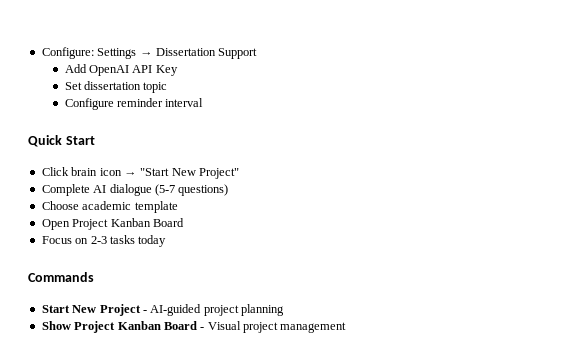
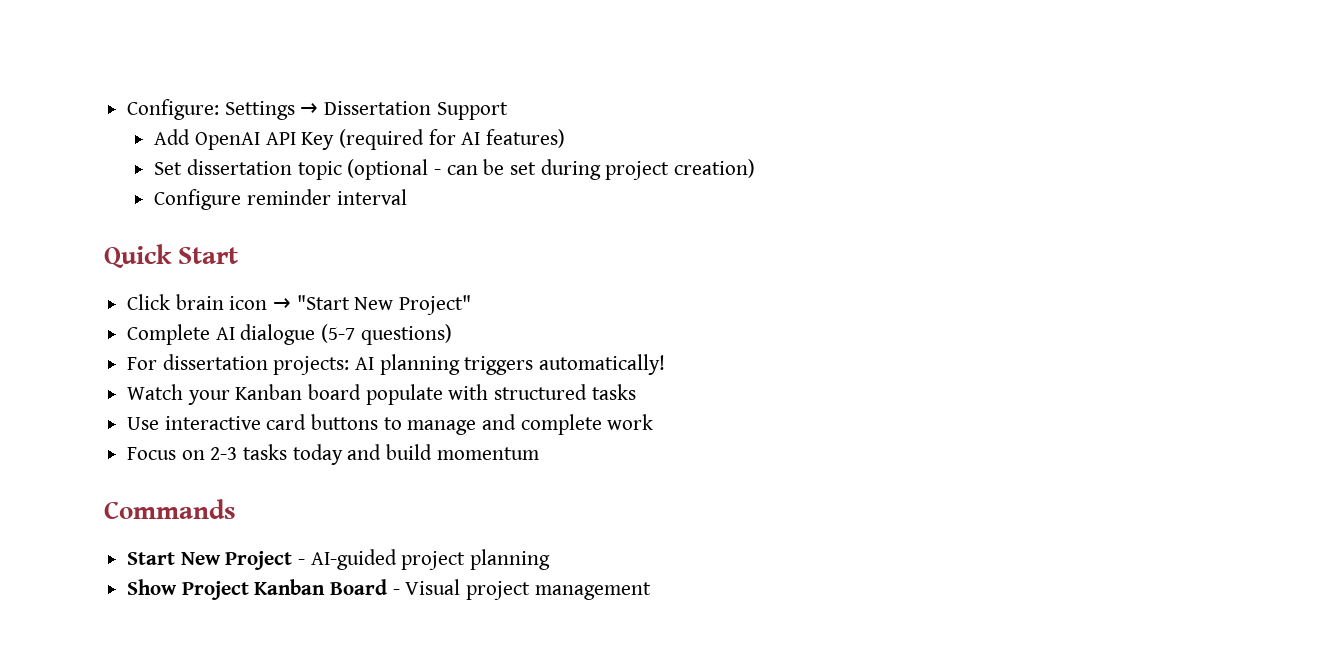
(178, 70) none -> [338,129,565,150] (required for AI features)
(168, 87) none -> [347,159,755,180] (optional - can be set during project creation)
[41,201,178,213] [41,218,184,230] Choose academic template // Open Project Kanban Board -> [127,354,666,375] [127,384,636,405] [127,414,654,435] For dissertation projects: AI planning triggers automatically! // Watch your Kanban board populate with structured tasks // Use interactive card buttons to manage and complete work
(167, 241) none -> [347,444,539,460] and build momentum

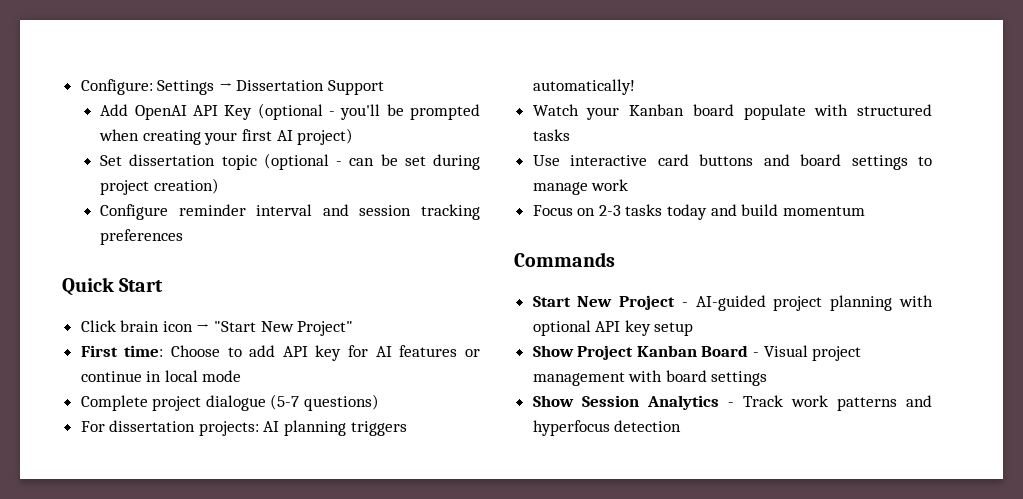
[338,129,565,150] (required for AI features) -> [257,103,481,120] [99,128,354,145] (optional - you'll be prompted when creating your first AI project)
(407, 197) none -> [322,204,480,220] [100,229,184,245] and session tracking preferences
(472, 305) none -> [80,345,480,361] [80,370,242,382] // First time: Choose to add API key for AI features or continue in local mode
[215,327,235,340] AI -> [152,396,202,411] project
[383,414,602,435] to manage and complete -> [763,154,932,170] [532,182,588,195] and board settings to manage
(551, 559) none -> [899,295,933,307] [532,320,694,336] with optional API key setup
(651, 591) none -> [628,370,768,386] [532,395,932,411] [532,420,682,436] with board settings // Show Session Analytics - Track work patterns and hyperfocus detection

